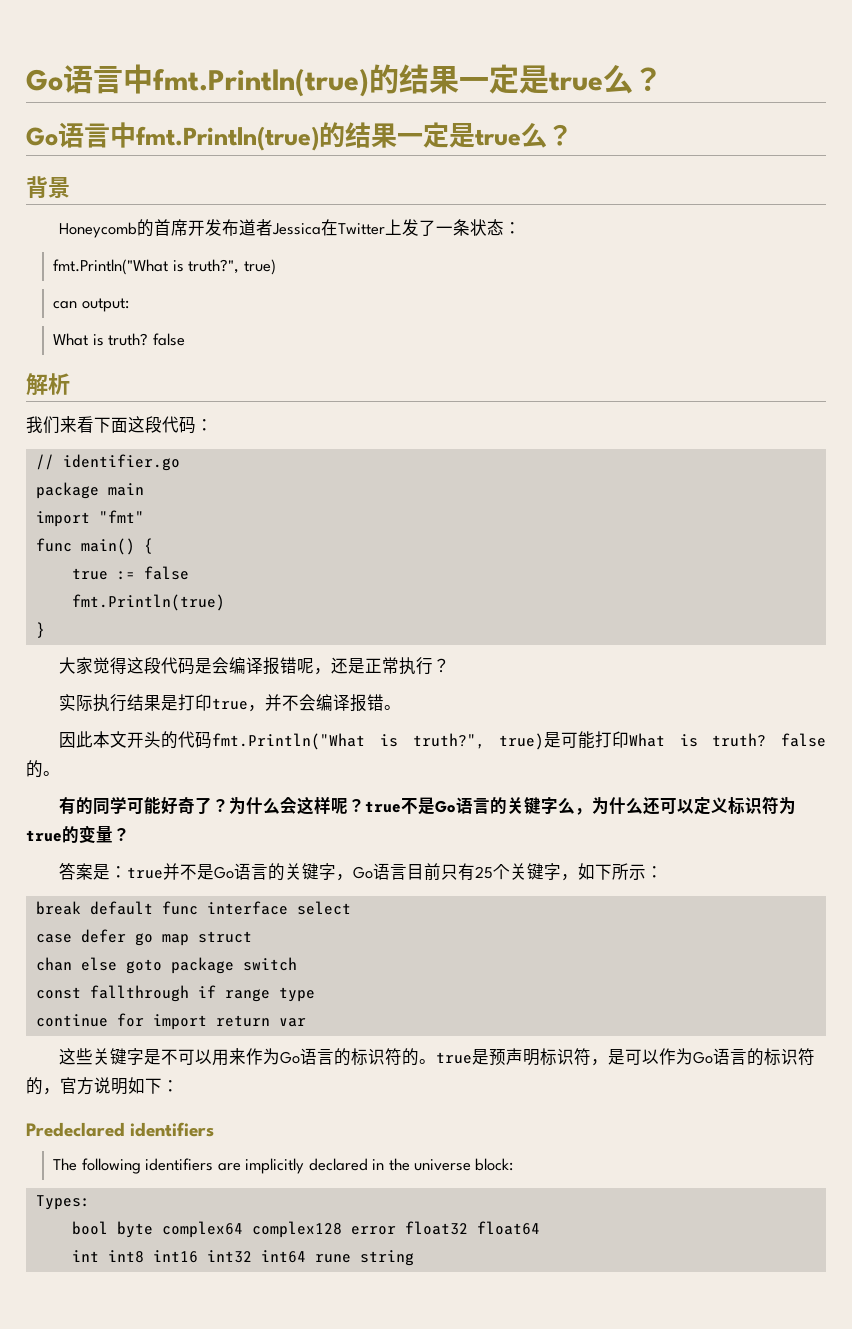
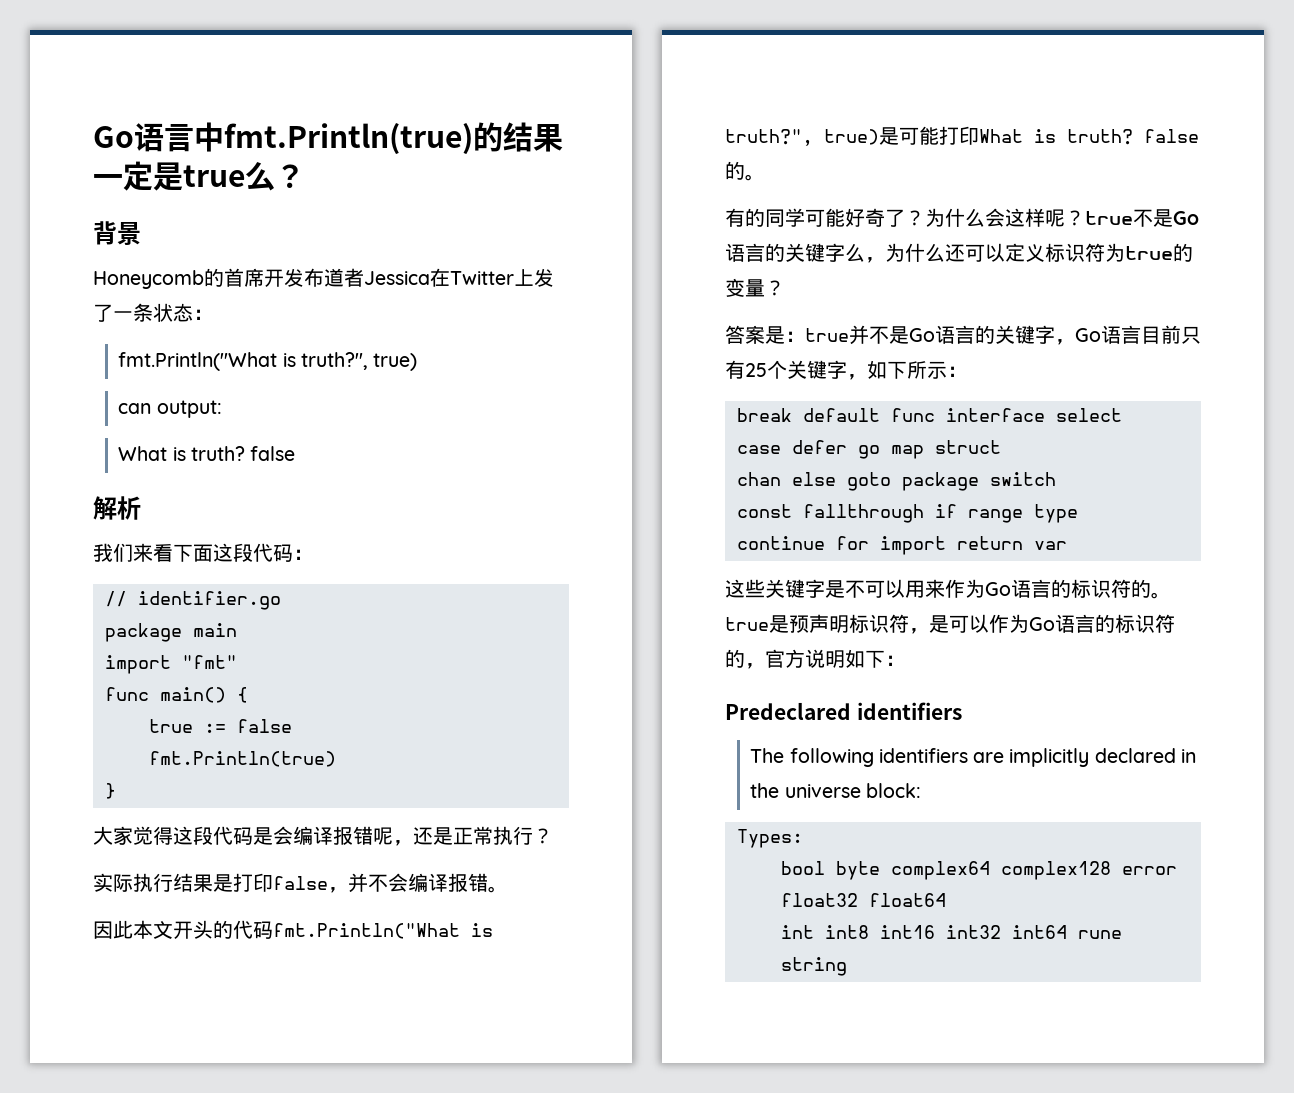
[26,64,663,97] [26,122,573,151] Go语言中fmt.Println(true)的结果一定是true么？ // Go语言中fmt.Println(true)的结果一定是true么？ -> [93,122,563,155] [93,161,305,191] Go语言中fmt.Println(true)的结果一定是true么？
[212,698,249,710] true -> [273,876,328,890] false

